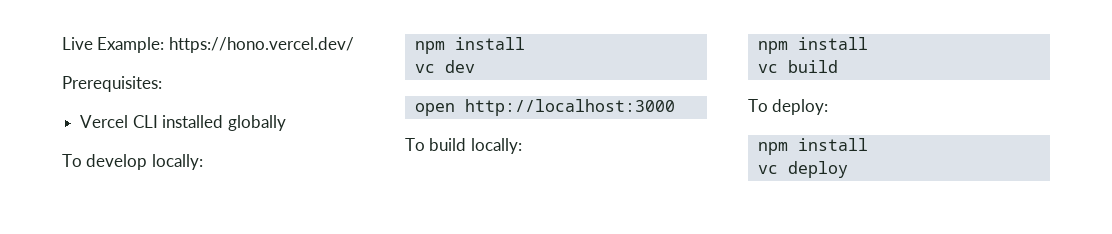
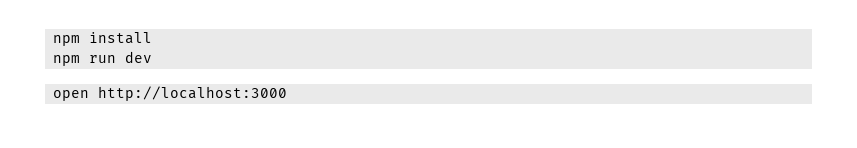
[62,37,354,53] [62,76,162,92] [80,115,286,131] [62,154,203,170] [414,37,525,54] [414,64,435,73] Live Example: https://hono.vercel.dev/ // Prerequisites: // Vercel CLI installed globally // To develop locally: // npm install // vc -> [53,32,153,46] [53,55,117,66] npm install // npm run
[405,138,522,154] [757,37,868,54] [757,60,838,73] [748,99,829,115] [757,138,868,155] [757,161,848,178] // To build locally: // npm install // vc build // To deploy: // npm install // vc deploy -> (288, 93) none

